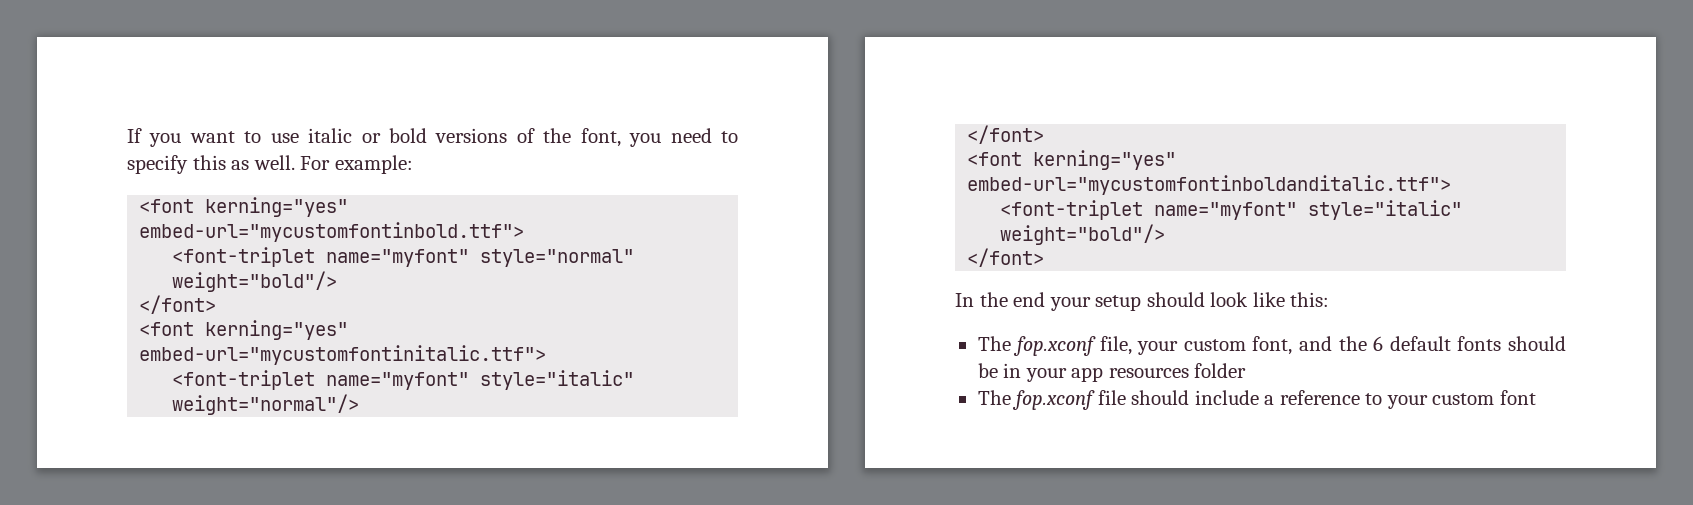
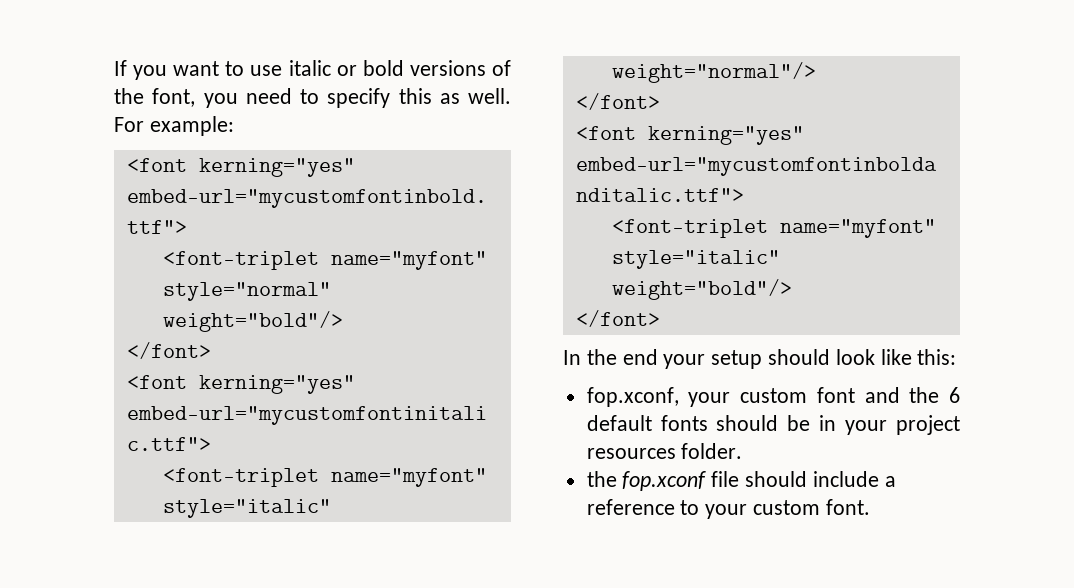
[977,336,1293,356] The fop.xconf file, your custom font, -> [586,387,855,407] fop.xconf, your custom font
[1071,363,1247,382] [977,390,1011,405] app resources folder // The -> [896,415,960,435] [586,443,743,459] [586,471,617,487] project resources folder. // the
[1499,390,1536,405] font -> [825,499,870,515] font.

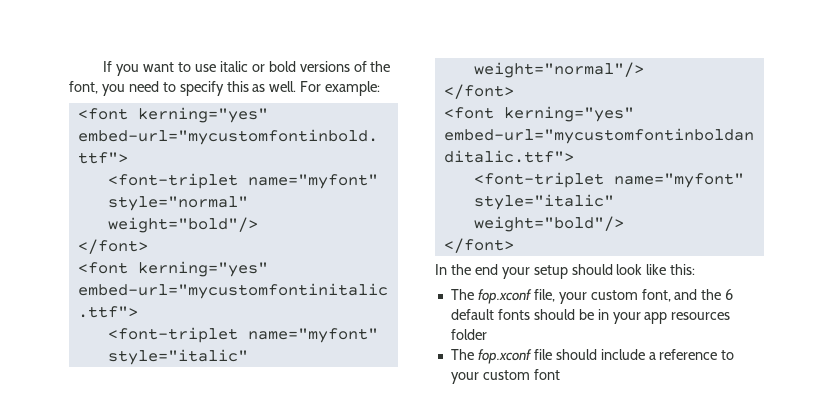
[586,387,855,407] fop.xconf, your custom font -> [450,289,671,304] The fop.xconf file, your custom font,
[896,415,960,435] [586,443,743,459] [586,471,617,487] project resources folder. // the -> [644,312,731,324] [450,329,487,340] [450,349,474,360] app resources folder // The
[825,499,870,515] font. -> [533,369,560,380] font

